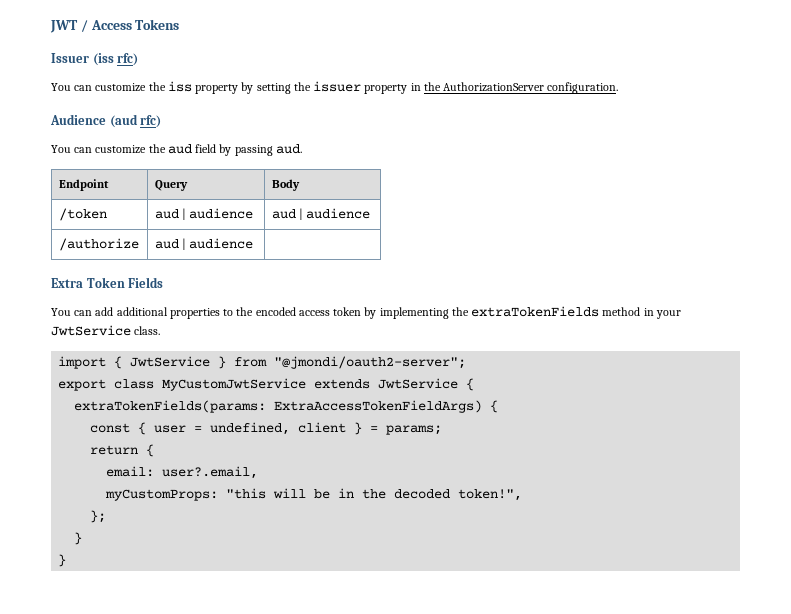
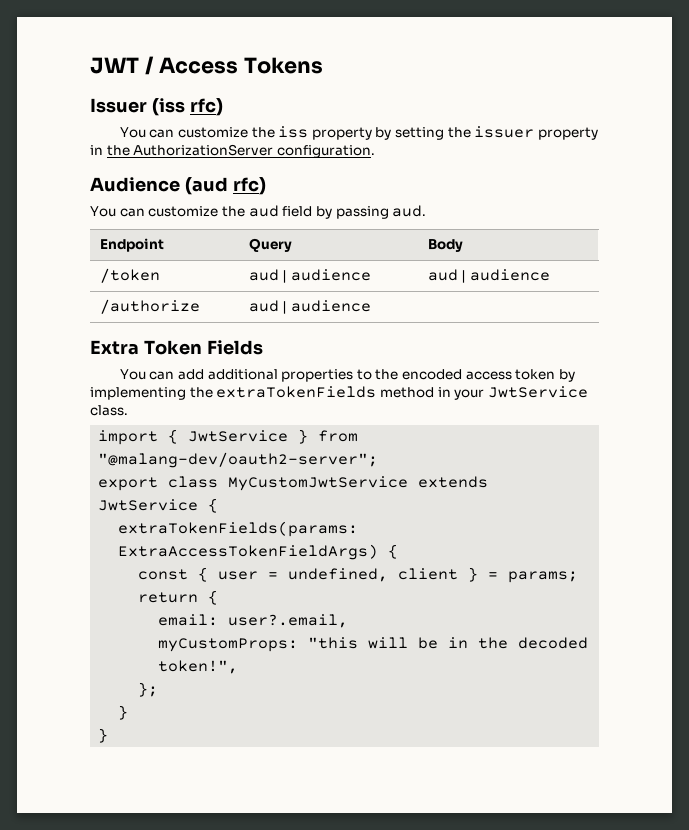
[274,356,467,369] "@jmondi/oauth2-server"; -> [98,452,379,468] "@malang-dev/oauth2-server";

